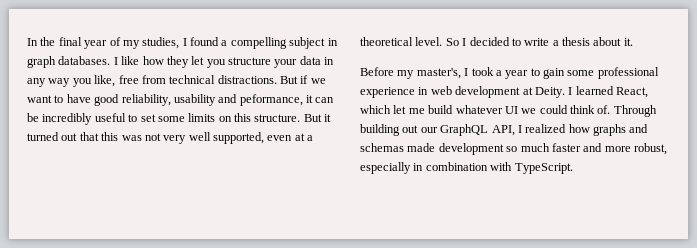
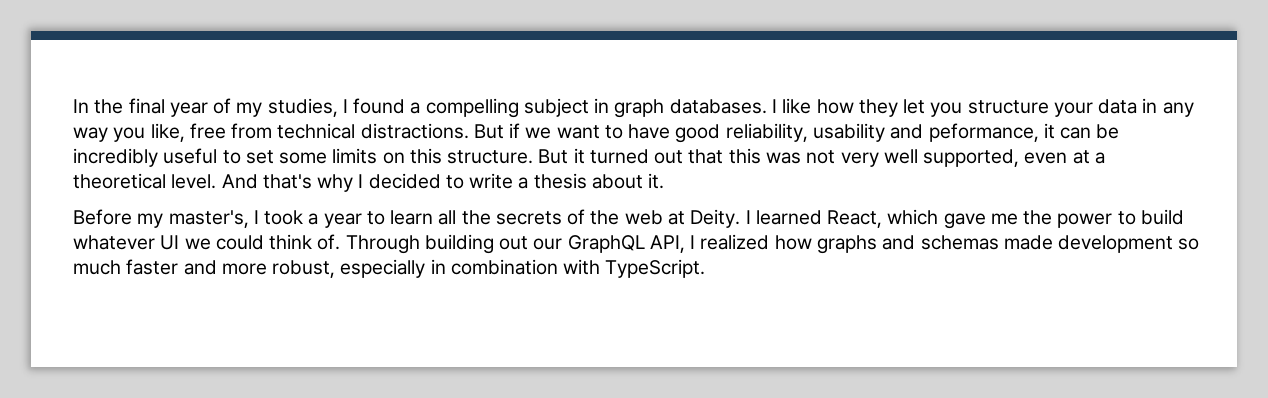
[445,38,459,46] So -> [221,174,354,192] And that's why
[543,67,659,79] [360,86,521,98] gain some professional experience in web development -> [390,209,663,225] learn all the secrets of the web
[393,105,425,114] let me -> [943,210,1136,229] gave me the power to

